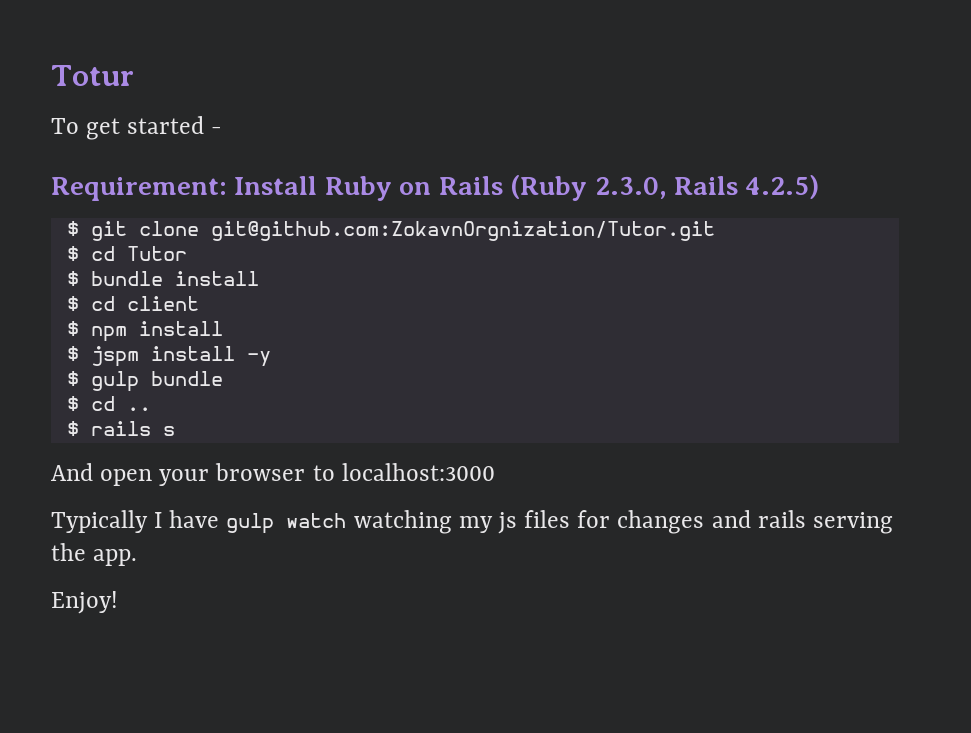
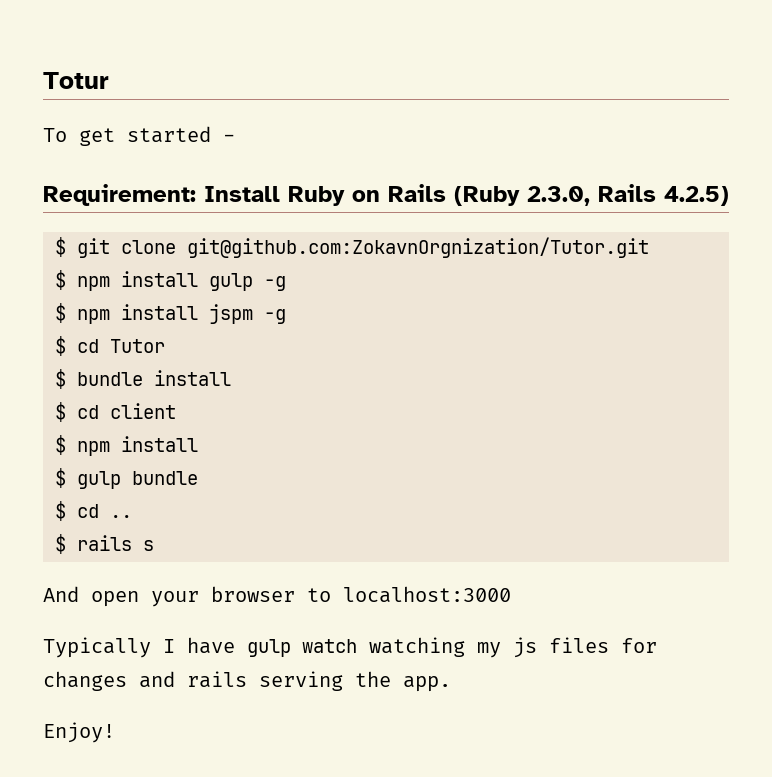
(715, 231) none -> [55,270,286,291] [55,303,286,324] // $ npm install gulp -g // $ npm install jspm -g
[66,346,271,367] // $ jspm install -y -> (198, 444) none

